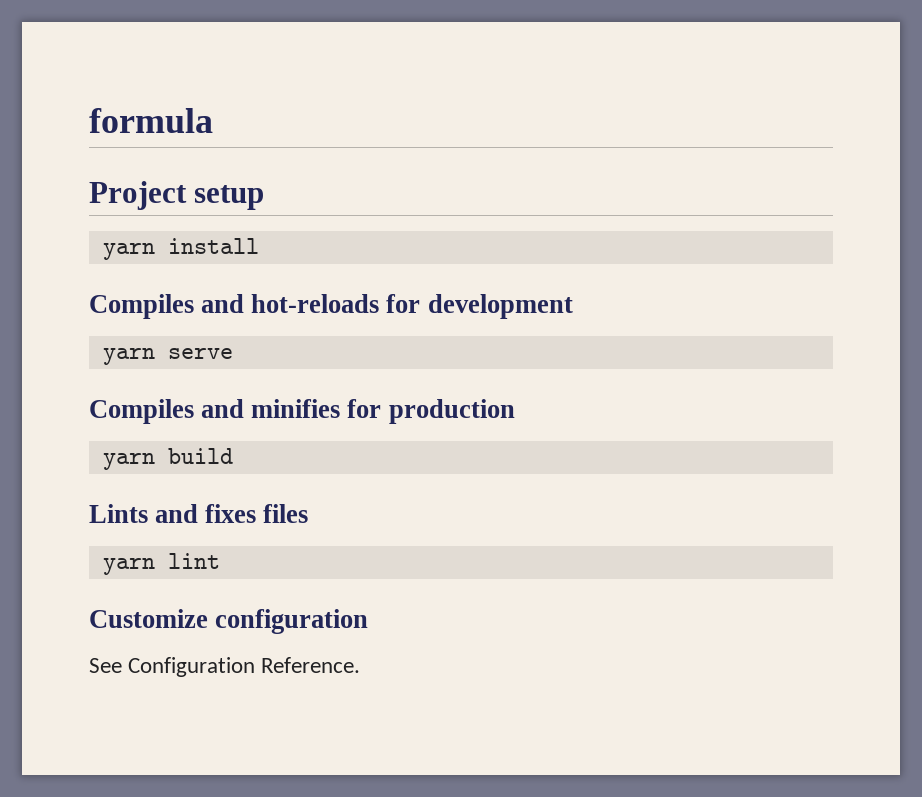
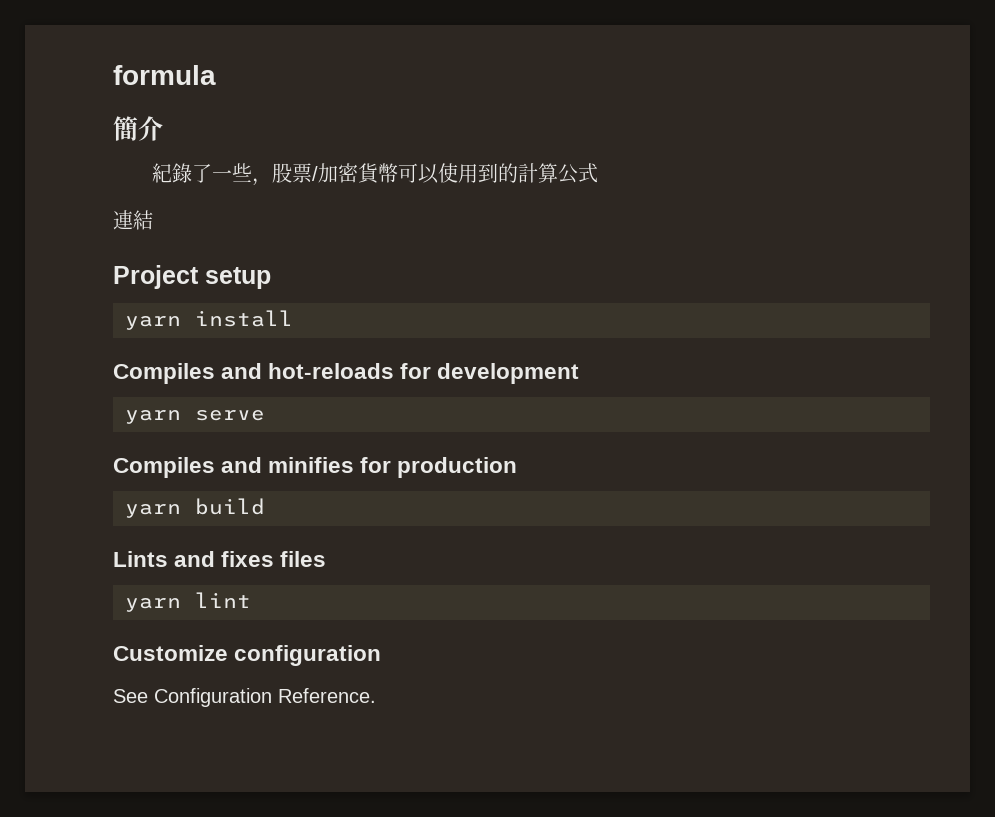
(213, 120) none -> [113,116,163,141] [151,163,598,186] [113,210,153,230] // 簡介 // 紀錄了一些，股票/加密貨幣可以使用到的計算公式 // 連結

